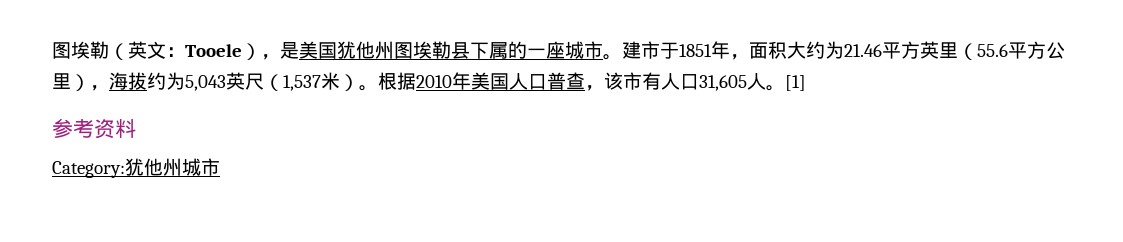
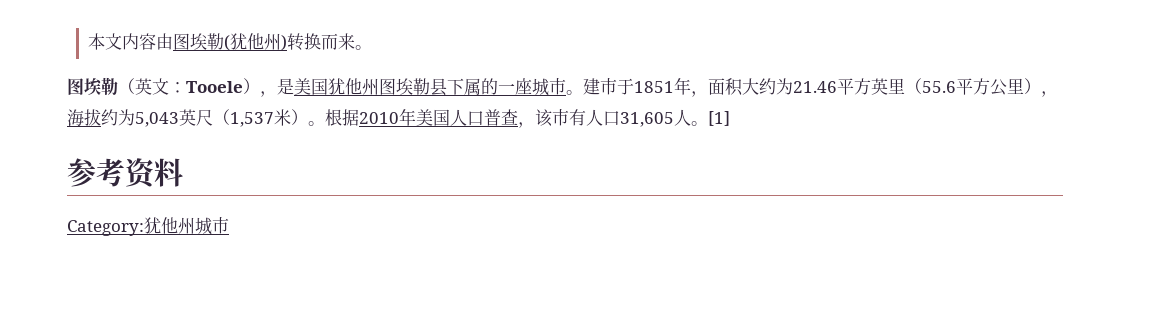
(52, 50) none -> [88,33,373,51] 本文内容由图埃勒(犹他州)转换而来。 //

